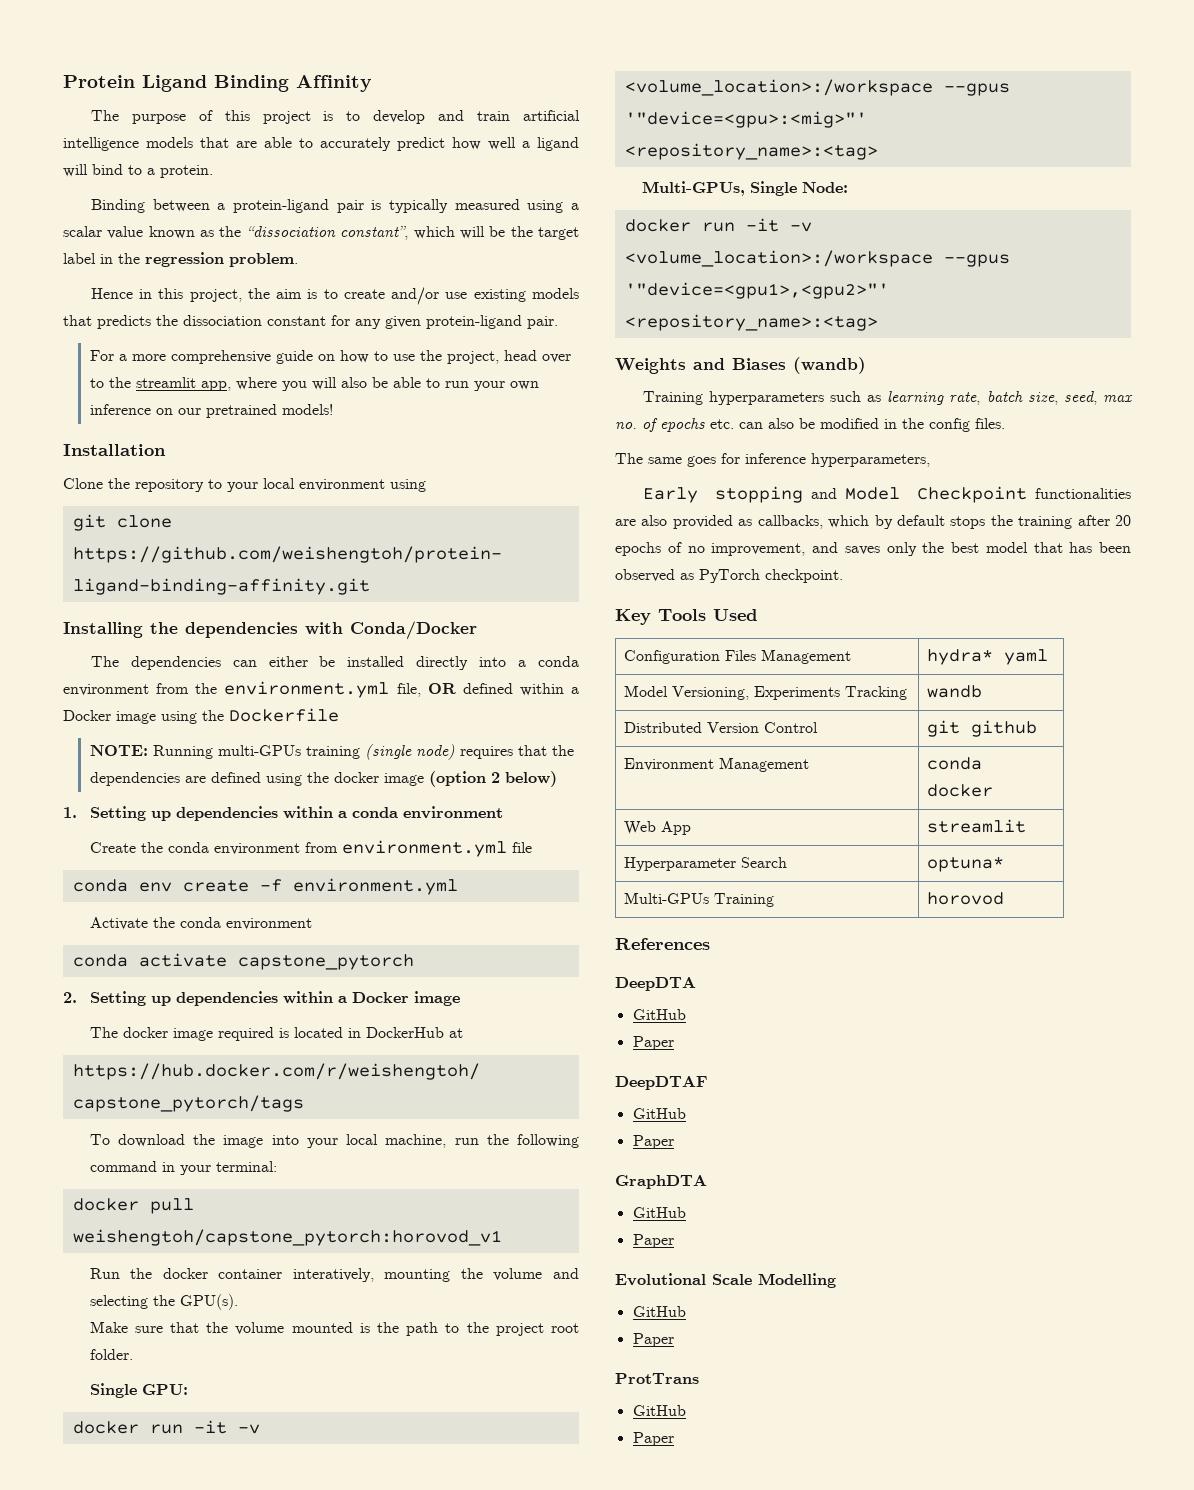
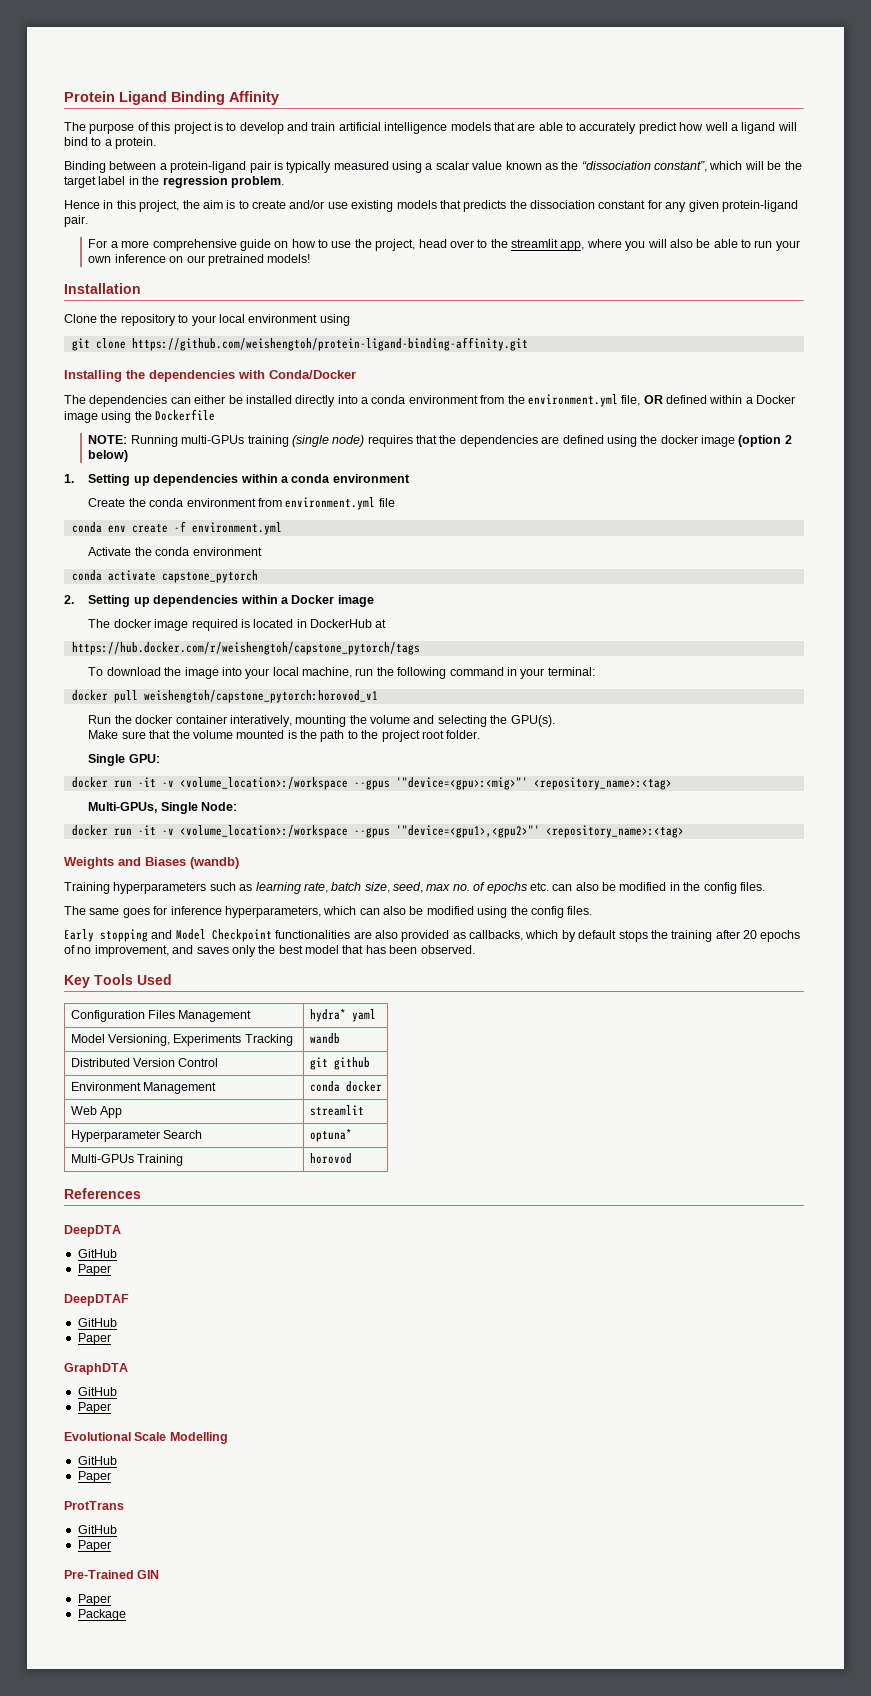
(930, 460) none -> [323,906,593,918] which can also be modified using the config files.
[615,569,843,583] observed as PyTorch checkpoint. -> [420,945,475,954] observed.
(674, 1439) none -> [64,1570,160,1579] [77,1594,111,1606] [77,1609,126,1621] // Pre-Trained GIN // Paper // Package

